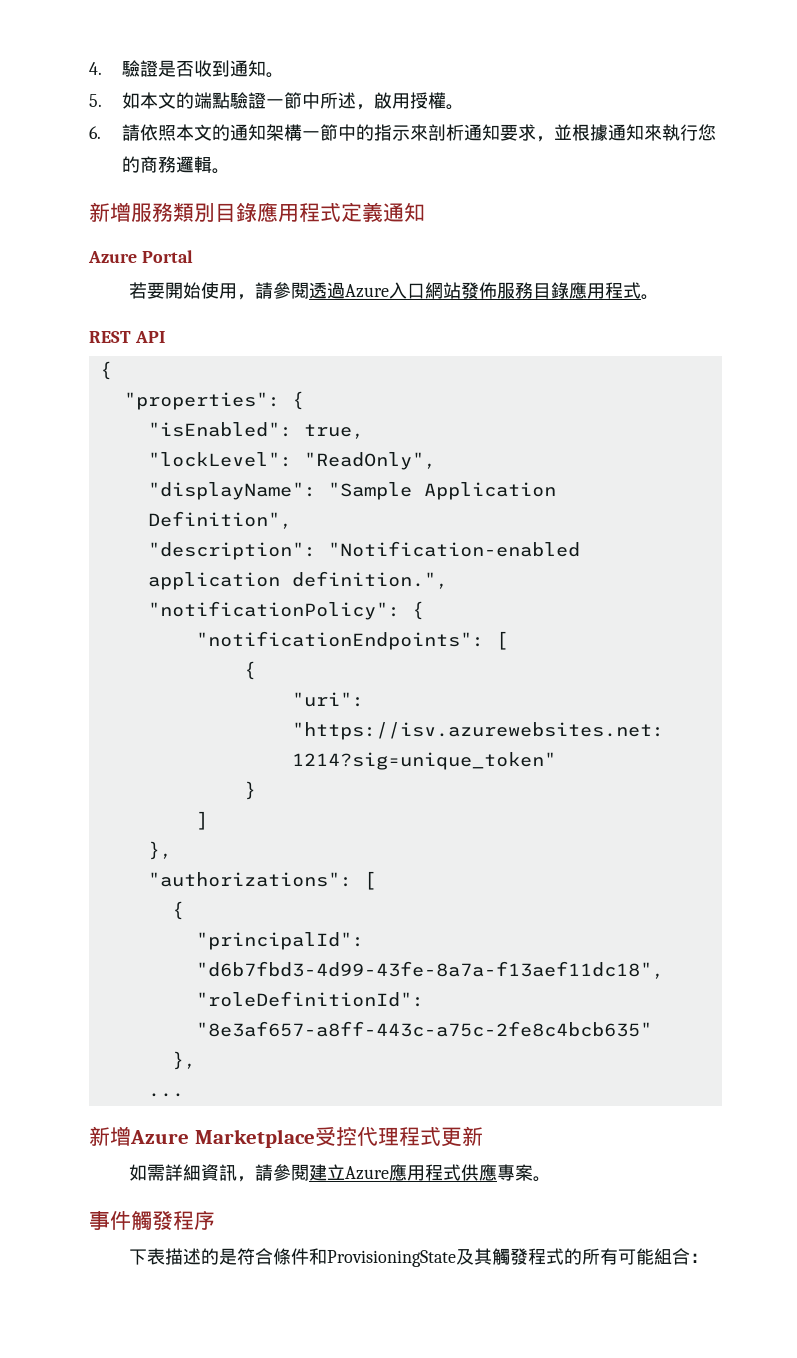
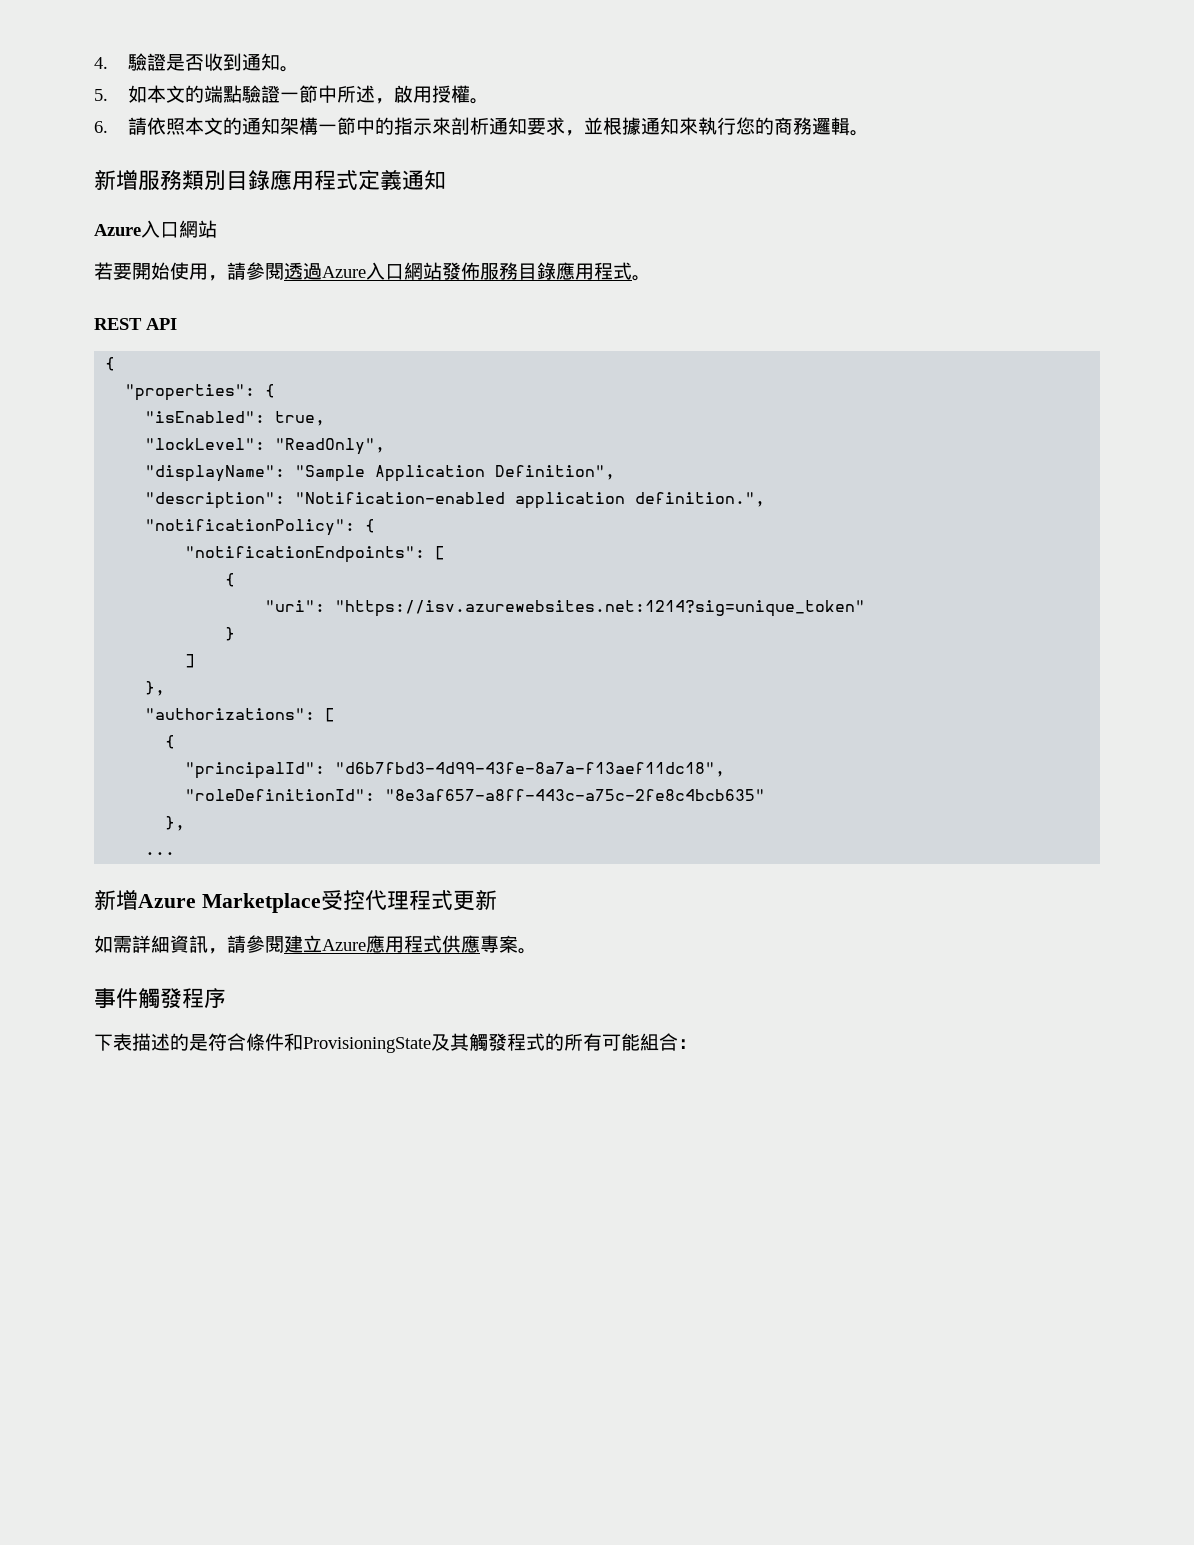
[141,250,193,263] Portal -> [141,220,217,238] 入口網站

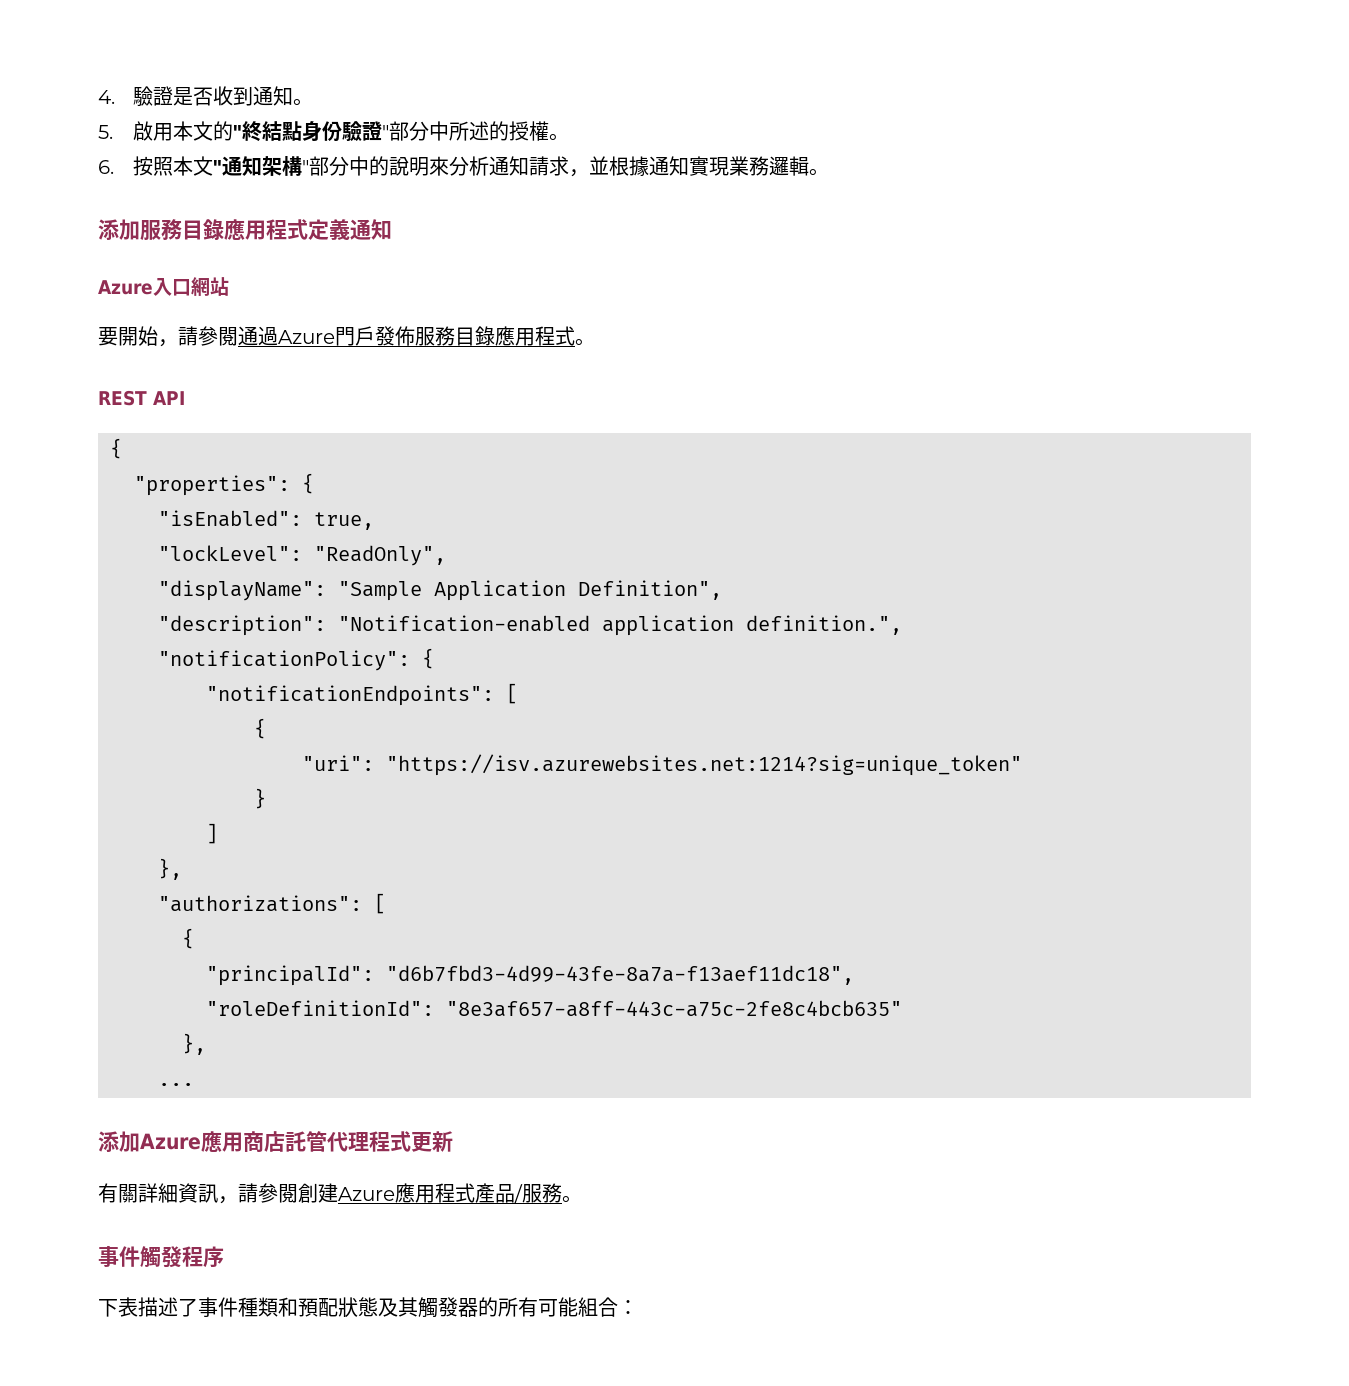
[128,85,490,104] [94,117,547,135] 如本文的端點驗證一節中所述，啟用授權。 // 6.請依照本文的通知架構一節中的指示來剖析通知要 -> [133,121,570,142] [98,156,550,176] 啟用本文的"終結點身份驗證"部分中所述的授權。 // 6.按照本文"通知架構"部分中的說明來分析通知請
[679,117,794,135] 來執行您的商 -> [689,156,750,176] 實現業
[94,170,226,190] 新增服務類別 -> [98,219,182,241] 添加服務
[94,262,442,281] 若要開始使用，請參閱透過Azure入口網站 -> [98,326,375,347] 要開始，請參閱通過Azure門戶
[94,890,365,913] 新增Azure Marketplace受控 -> [98,1131,327,1152] 添加Azure應用商店託管
[94,935,132,953] 如需 -> [98,1183,138,1203] 有關
[284,935,322,953] 建立 -> [298,1183,338,1203] 創建
[442,935,518,953] 供應專案 -> [475,1183,562,1203] 產品/服務
[170,1033,431,1053] 的是符合條件和ProvisioningState -> [178,1297,378,1318] 了事件種類和預配狀態
[507,1033,545,1051] 程式 -> [458,1298,478,1317] 器

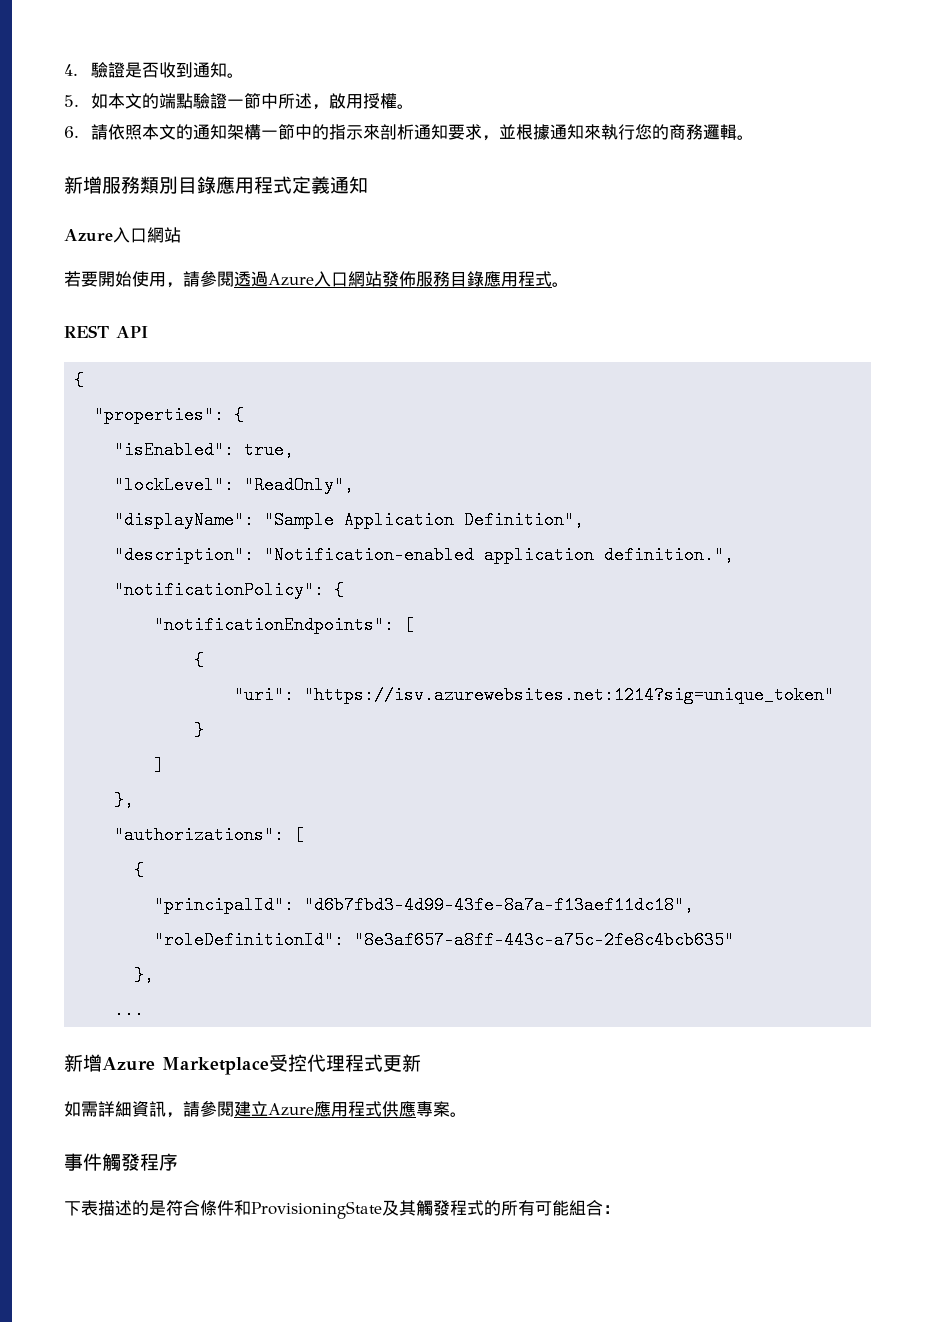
[133,121,570,142] [98,156,550,176] 啟用本文的"終結點身份驗證"部分中所述的授權。 // 6.按照本文"通知架構"部分中的說明來分析通知請 -> [90,93,414,110] [64,124,465,140] 如本文的端點驗證一節中所述，啟用授權。 // 6.請依照本文的通知架構一節中的指示來剖析通知要
[689,156,750,176] 實現業 -> [583,124,686,140] 來執行您的商
[98,219,182,241] 添加服務 -> [64,176,178,194] 新增服務類別
[98,326,375,347] 要開始，請參閱通過Azure門戶 -> [64,270,382,288] 若要開始使用，請參閱透過Azure入口網站
[98,1131,327,1152] 添加Azure應用商店託管 -> [64,1054,307,1075] 新增Azure Marketplace受控
[98,1183,138,1203] 有關 -> [64,1101,98,1117] 如需
[298,1183,338,1203] 創建 -> [234,1101,268,1117] 建立
[475,1183,562,1203] 產品/服務 -> [382,1101,450,1117] 供應專案
[178,1297,378,1318] 了事件種類和預配狀態 -> [132,1200,382,1219] 的是符合條件和ProvisioningState
[458,1298,478,1317] 器 -> [450,1200,484,1216] 程式

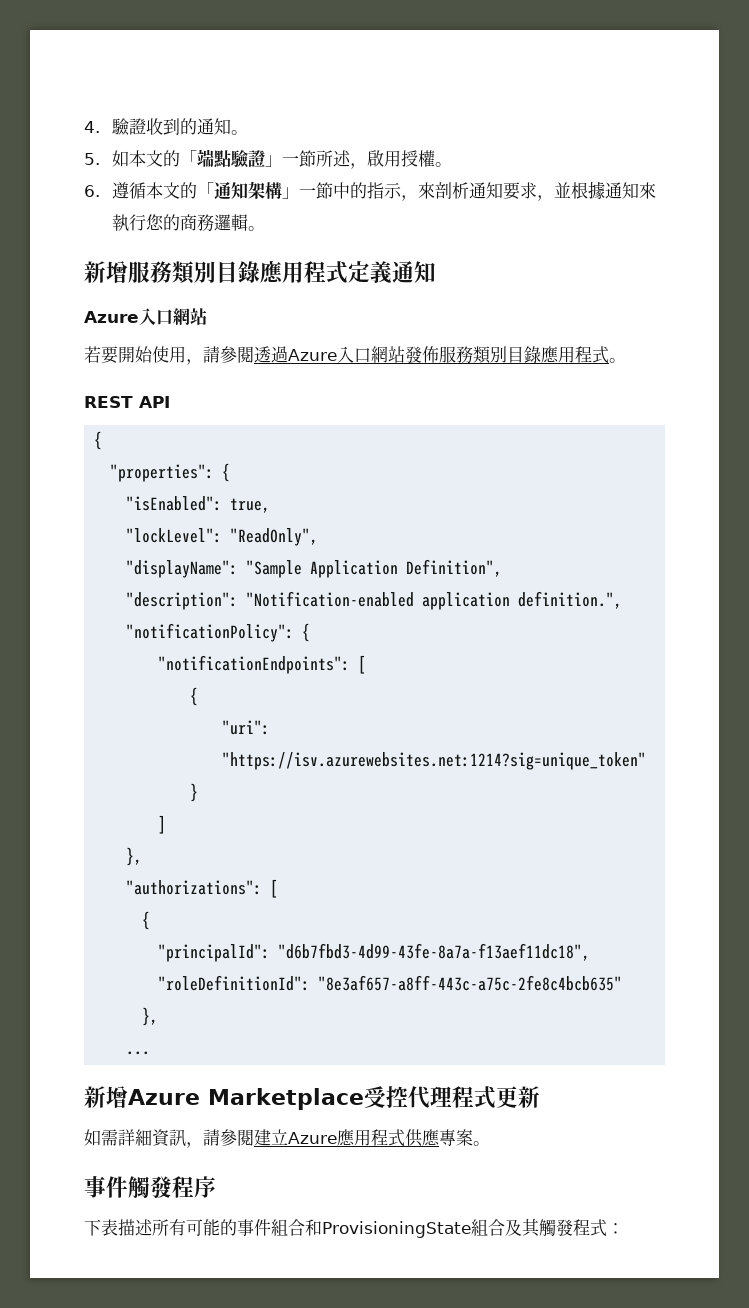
[124,62,193,78] 是否收到 -> [146,118,198,135] 收到的
(159, 101) none -> [180,150,198,165] 「
[226,93,278,109] 一節中 -> [265,150,317,167] 」一節
[90,124,193,140] 請依照本文的 -> [112,182,215,199] 遵循本文的「
(261, 132) none -> [282,187,300,199] 」
(363, 132) none -> [401,195,419,201] ，
(450, 279) none -> [473,346,507,364] 類別
[132,1200,603,1219] 的是符合條件和ProvisioningState及其觸發程式的所有可能組合 -> [152,1218,607,1238] 所有可能的事件組合和ProvisioningState組合及其觸發程式

